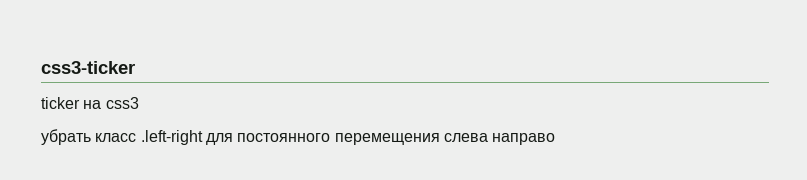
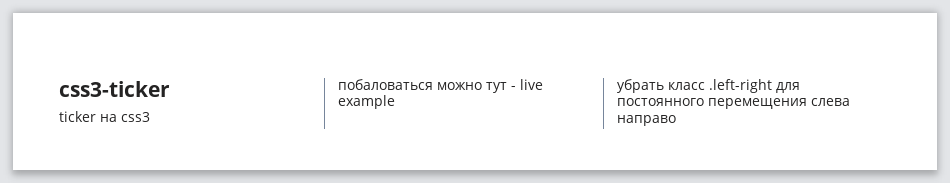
(139, 103) none -> [338,79,543,93] [338,95,395,109] // побаловаться можно тут - live example

